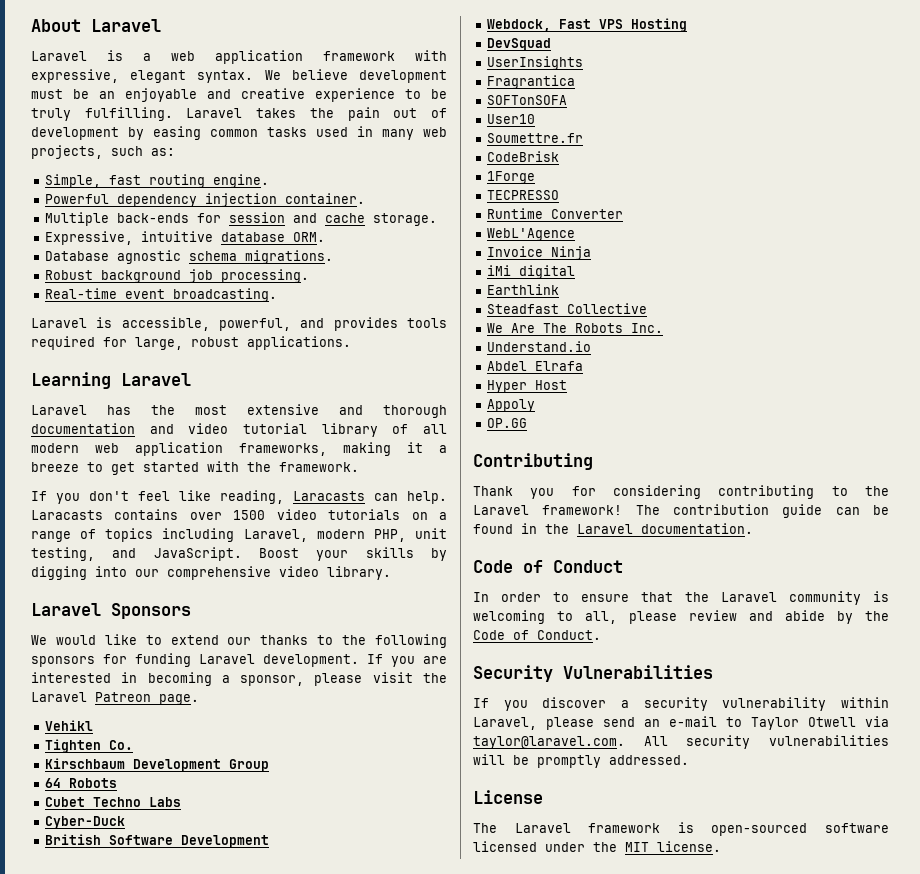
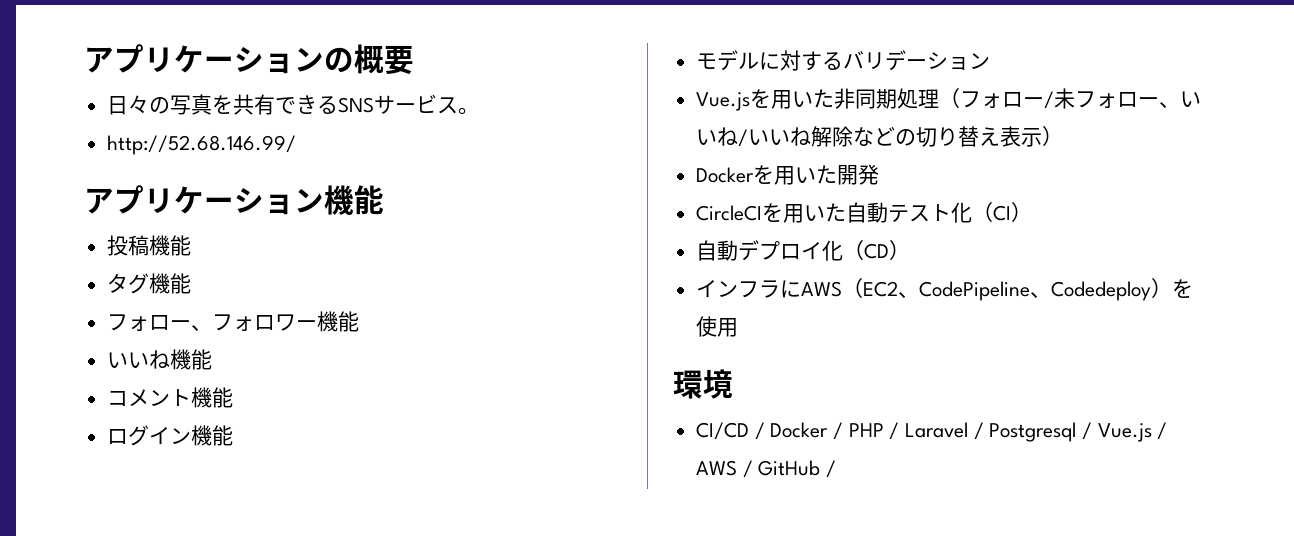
[31,19,161,32] [31,50,447,64] [31,69,447,83] [31,88,447,102] [31,107,448,121] [31,126,447,140] [31,145,175,159] [44,174,269,188] [44,193,365,207] [44,212,437,226] [44,231,325,245] [44,250,333,264] [44,269,309,283] [44,288,277,302] [31,317,447,331] [31,336,351,350] [31,372,191,389] [31,404,447,418] [31,423,448,437] [31,442,447,456] [31,461,359,475] [31,490,447,504] [31,509,447,520] [31,528,448,542] [31,547,447,561] [31,566,391,580] [31,603,191,619] [31,634,448,648] [31,653,447,667] [31,672,447,686] [31,692,199,705] [44,720,93,731] [44,739,133,753] [44,758,269,772] [44,778,117,788] [44,797,181,807] [44,816,125,829] [44,834,269,848] [486,18,687,32] [486,38,551,51] [486,56,583,70] [486,75,575,89] [486,95,567,105] [486,114,535,124] [486,133,583,143] [486,151,559,162] [486,171,535,184] [486,190,559,200] [486,208,623,219] [486,228,575,241] [486,246,591,260] [486,265,575,279] [486,284,559,295] [486,303,647,314] [486,323,663,333] [486,341,591,352] [486,361,583,371] [486,380,567,393] [486,399,535,412] [486,418,527,428] [473,453,593,470] [473,485,889,499] [473,504,889,518] [473,523,753,534] [473,560,623,573] [473,591,889,605] [473,610,889,624] [473,630,601,640] [473,665,713,682] [473,697,889,711] [473,716,889,730] [473,735,889,749] [473,754,689,768] [473,790,543,804] [473,822,889,836] [473,841,721,852] About Laravel // Laravel is a web application framework with expressive, elegant syntax. We believe development must be an enjoyable and creative experience to be truly fulfilling. Laravel takes the pain out of development by easing common tasks used in many web projects, such as: // Simple, fast routing engine. // Powerful dependency injection container. // Multiple back-ends for session and cache storage. // Expressive, intuitive database ORM. // Database agnostic schema migrations. // Robust background job processing. // Real-time event broadcasting. // Laravel is accessible, powerful, and provides tools required for large, robust applications. // Learning Laravel // Laravel has the most extensive and thorough documentation and video tutorial library of all modern web application frameworks, making it a breeze to get started with the framework. // If you don't feel like reading, Laracasts can help. Laracasts contains over 1500 video tutorials on a range of topics including Laravel, modern PHP, unit testing, and JavaScript. Boost your skills by digging into our comprehensive video library. // Laravel Sponsors // We would like to extend our thanks to the following sponsors for funding Laravel development. If you are interested in becoming a sponsor, please visit the Laravel Patreon page. // Vehikl // Tighten Co. // Kirschbaum Development Group // 64 Robots // Cubet Techno Labs // Cyber-Duck // British Software Development // Webdock, Fast VPS Hosting // DevSquad // UserInsights // Fragrantica // SOFTonSOFA // User10 // Soumettre.fr // CodeBrisk // 1Forge // TECPRESSO // Runtime Converter // WebL'Agence // Invoice Ninja // iMi digital // Earthlink // Steadfast Collective // We Are The Robots Inc. // Understand.io // Abdel Elrafa // Hyper Host // Appoly // OP.GG // Contributing // Thank you for considering contributing to the Laravel framework! The contribution guide can be found in the Laravel documentation. // Code of Conduct // In order to ensure that the Laravel community is welcoming to all, please review and abide by the Code of Conduct. // Security Vulnerabilities // If you discover a security vulnerability within Laravel, please send an e-mail to Taylor Otwell via taylor@laravel.com. All security vulnerabilities will be promptly addressed. // License // The Laravel framework is open-sourced software licensed under the MIT license. -> [84,44,414,75] [107,94,480,115] [107,135,297,155] [84,185,384,215] [107,235,192,256] [107,273,192,294] [107,311,360,332] [107,349,213,370] [107,387,234,408] [107,425,234,446] [696,50,991,71] [696,88,1202,111] [696,126,1064,147] [696,164,880,185] [696,202,1033,223] [696,240,911,261] [696,278,1194,301] [696,316,739,337] [673,369,733,399] [696,422,1168,442] [696,460,837,478] アプリケーションの概要 // 日々の写真を共有できるSNSサービス。 // http://52.68.146.99/ // アプリケーション機能 // 投稿機能 // タグ機能 // フォロー、フォロワー機能 // いいね機能 // コメント機能 // ログイン機能 // モデルに対するバリデーション // Vue.jsを用いた非同期処理（フォロー/未フォロー、いいね/いいね解除などの切り替え表示） // Dockerを用いた開発 // CircleCIを用いた自動テスト化（CI） // 自動デプロイ化（CD） // インフラにAWS（EC2、CodePipeline、Codedeploy）を使用 // 環境 // CI/CD / Docker / PHP / Laravel / Postgresql / Vue.js / AWS / GitHub /

